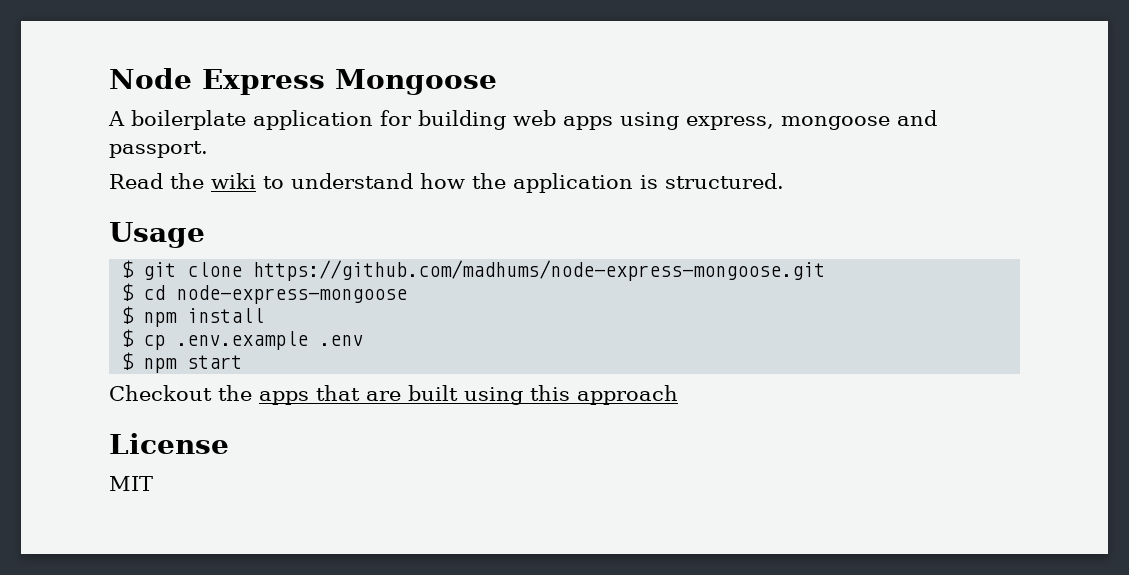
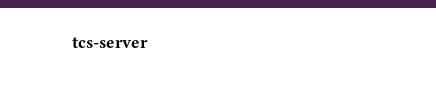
[109,68,497,95] [108,110,937,130] [109,141,208,158] [109,173,784,193] [109,222,205,248] [121,260,826,281] [121,283,408,304] [121,306,265,327] [121,329,364,350] [121,352,243,373] [109,385,678,405] [109,433,229,454] [109,476,153,491] Node Express Mongoose // A boilerplate application for building web apps using express, mongoose and passport. // Read the wiki to understand how the application is structured. // Usage // $ git clone https://github.com/madhums/node-express-mongoose.git // $ cd node-express-mongoose // $ npm install // $ cp .env.example .env // $ npm start // Checkout the apps that are built using this approach // License // MIT -> [72,37,148,48] tcs-server

